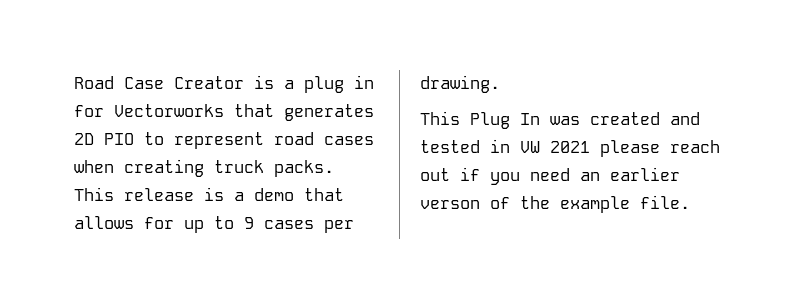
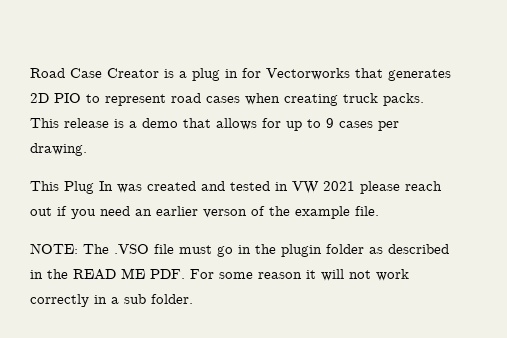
(690, 202) none -> [30,243,449,257] [30,268,409,281] [30,294,193,307] // NOTE: The .VSO file must go in the plugin folder as described in the READ ME PDF. For some reason it will not work correctly in a sub folder.

